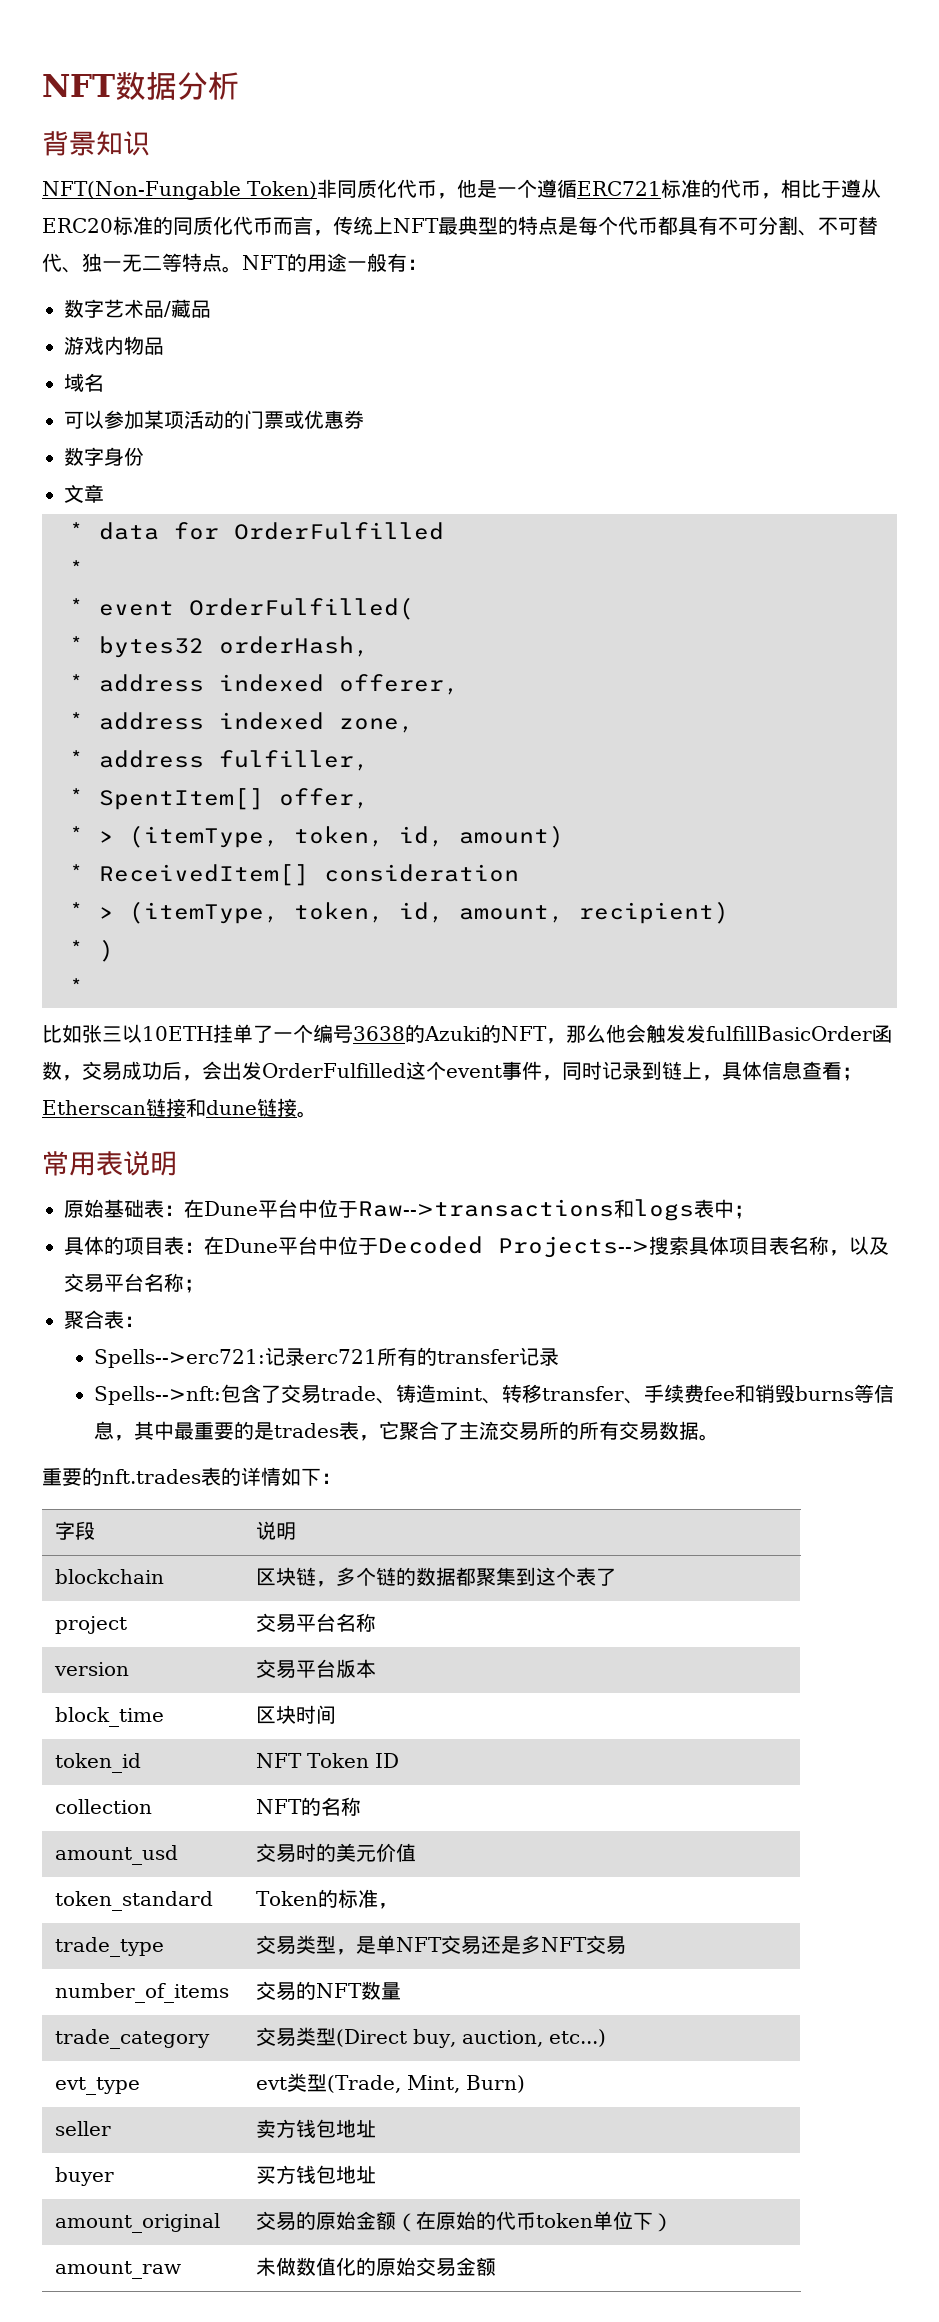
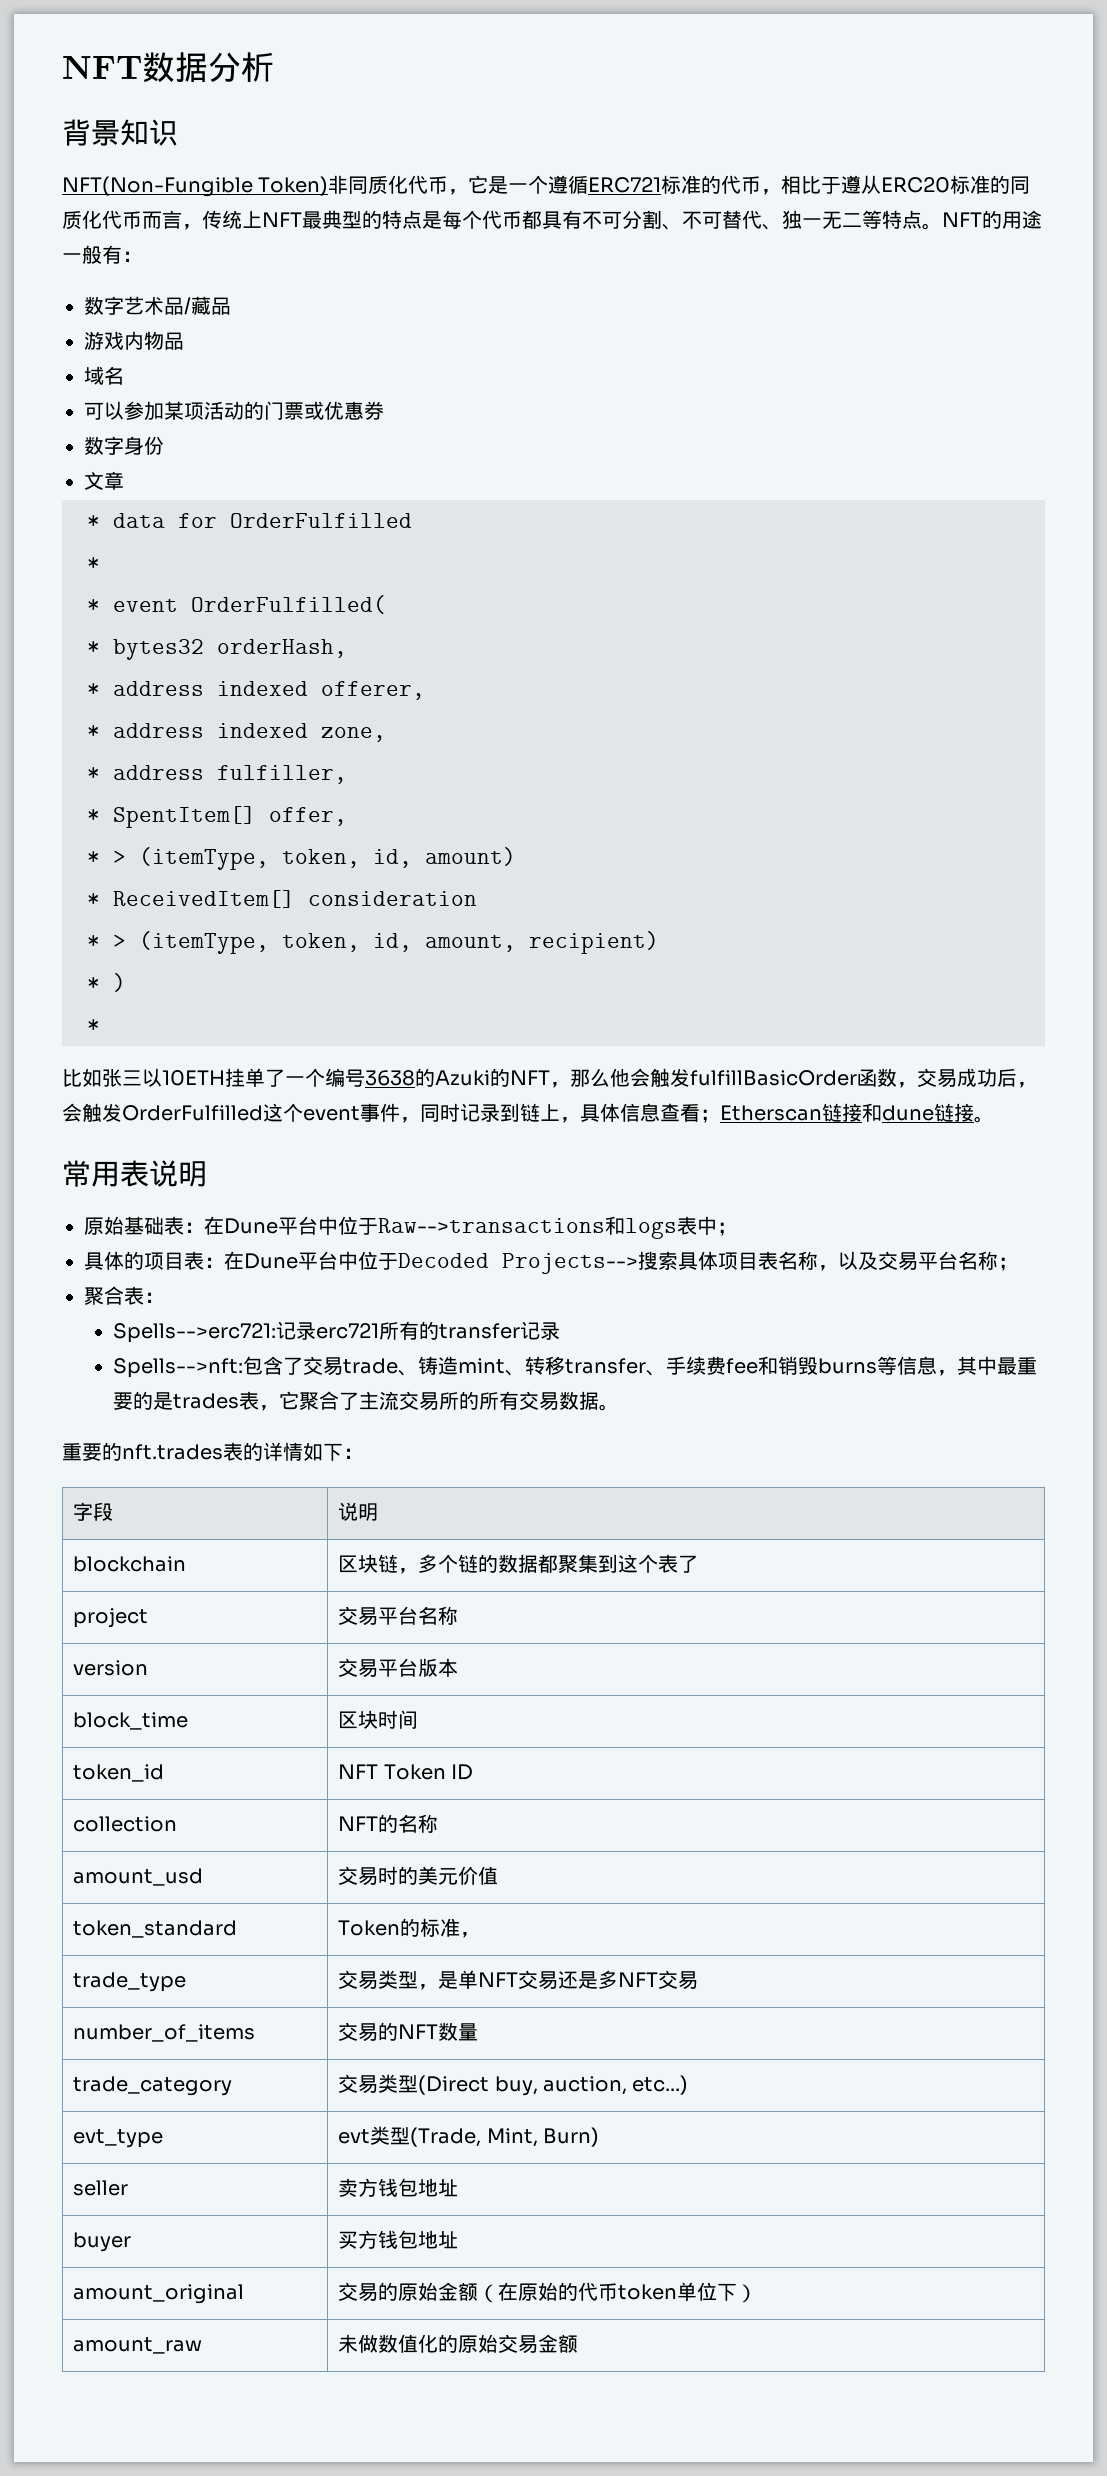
[42,181,241,200] NFT(Non-Fungable -> [62,176,253,197] NFT(Non-Fungible
[456,179,477,198] 他 -> [468,175,489,194] 它
[686,1024,706,1043] 发 -> (690, 1077) none
[222,1061,242,1080] 出 -> [82,1103,102,1122] 触

